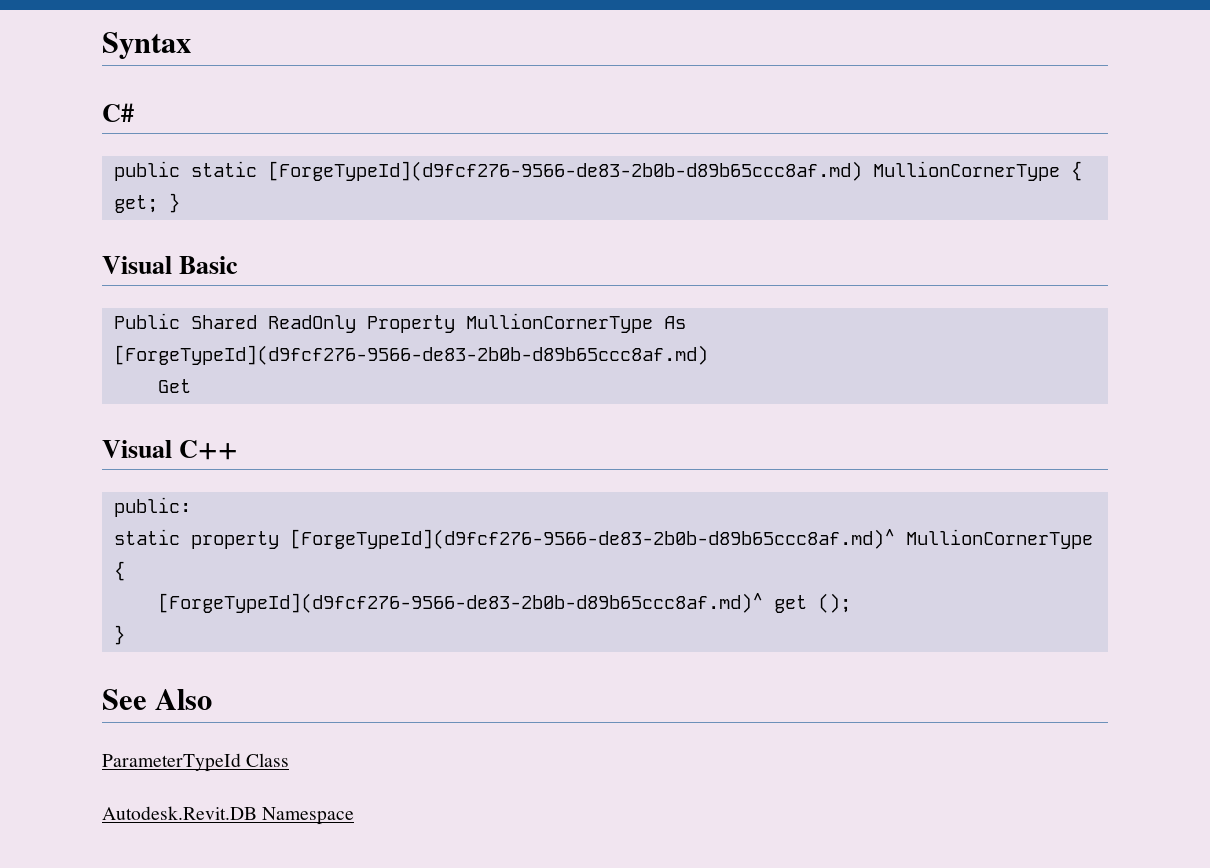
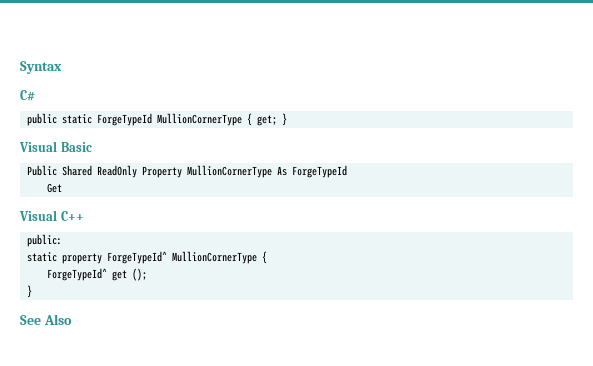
[267,161,862,181] [ForgeTypeId](d9fcf276-9566-de83-2b0b-d89b65ccc8af.md) -> [97,113,153,126] ForgeTypeId
[113,345,708,365] [ForgeTypeId](d9fcf276-9566-de83-2b0b-d89b65ccc8af.md) -> [292,165,348,178] ForgeTypeId
[289,529,895,549] [ForgeTypeId](d9fcf276-9566-de83-2b0b-d89b65ccc8af.md)^ -> [107,251,168,264] ForgeTypeId^
[157,593,763,613] [ForgeTypeId](d9fcf276-9566-de83-2b0b-d89b65ccc8af.md)^ -> [47,268,108,281] ForgeTypeId^
[102,753,290,772] [102,806,355,825] // ParameterTypeId Class // Autodesk.Revit.DB Namespace -> (72, 319) none

